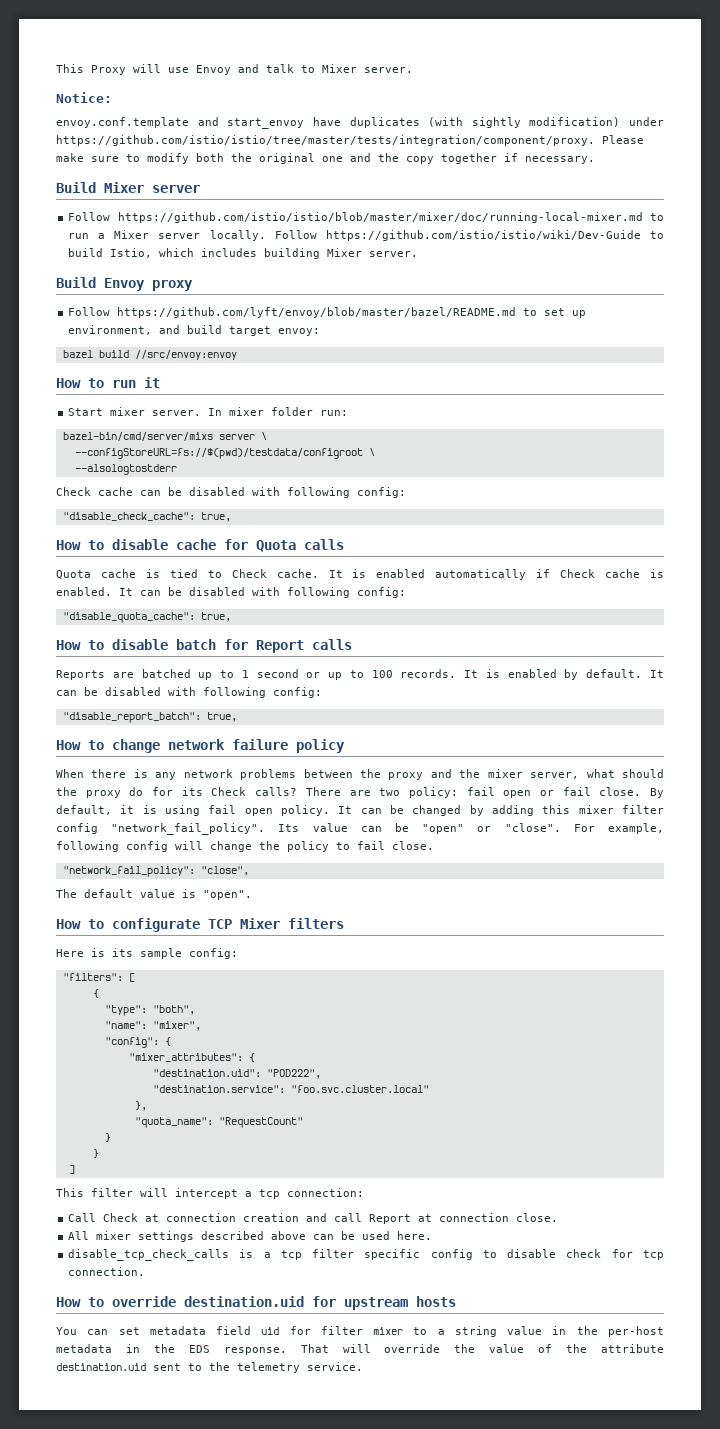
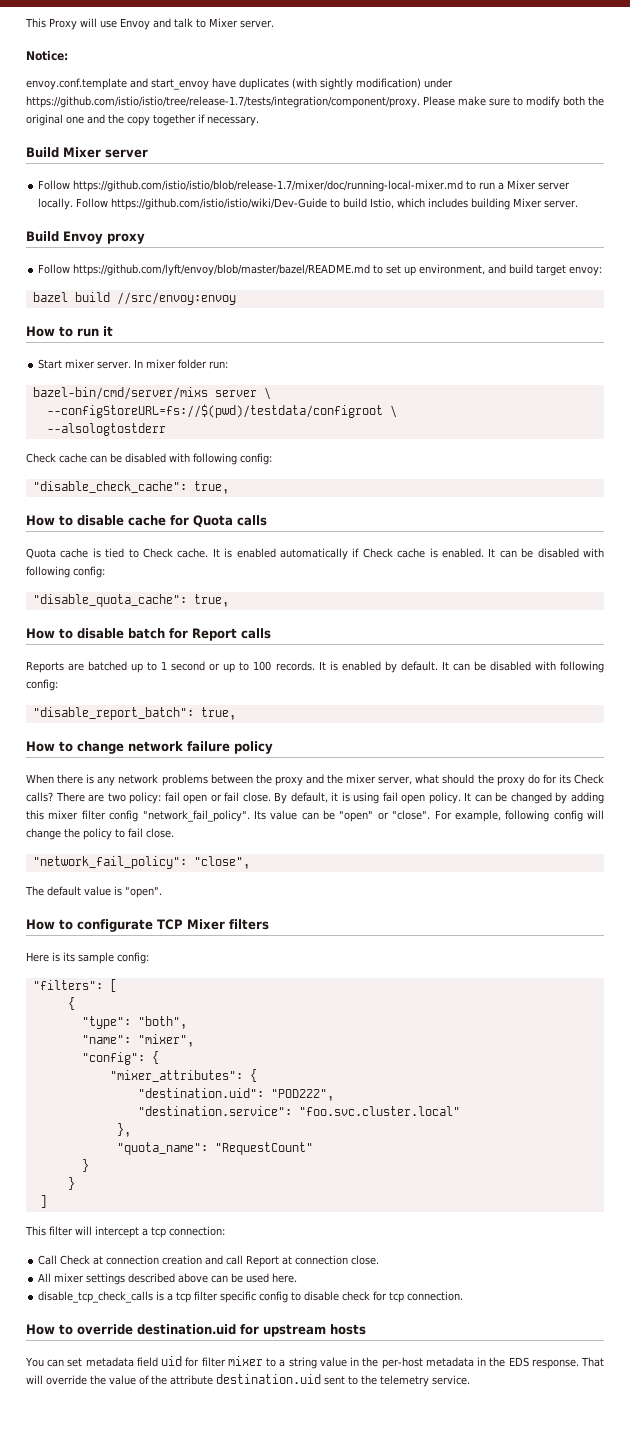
[56,135,595,146] https://github.com/istio/istio/tree/master/tests/integration/component/proxy. -> [26,96,420,108] https://github.com/istio/istio/tree/release-1.7/tests/integration/component/proxy.
[117,212,643,223] https://github.com/istio/istio/blob/master/mixer/doc/running-local-mixer.md -> [73,180,464,192] https://github.com/istio/istio/blob/release-1.7/mixer/doc/running-local-mixer.md

